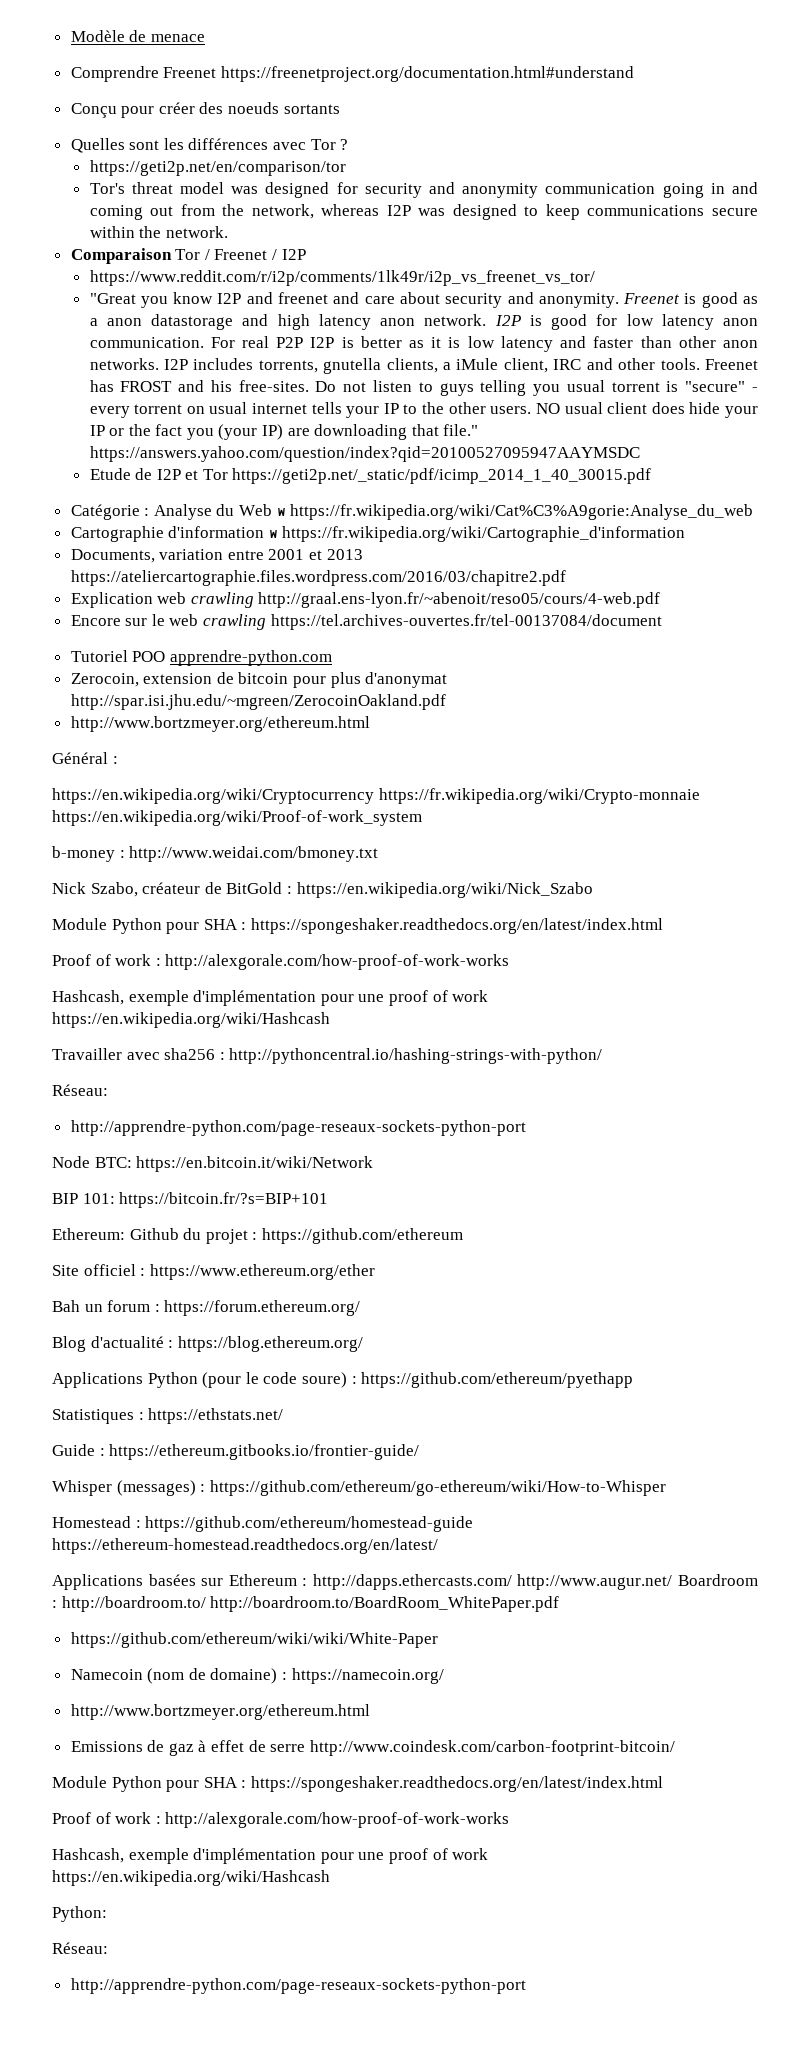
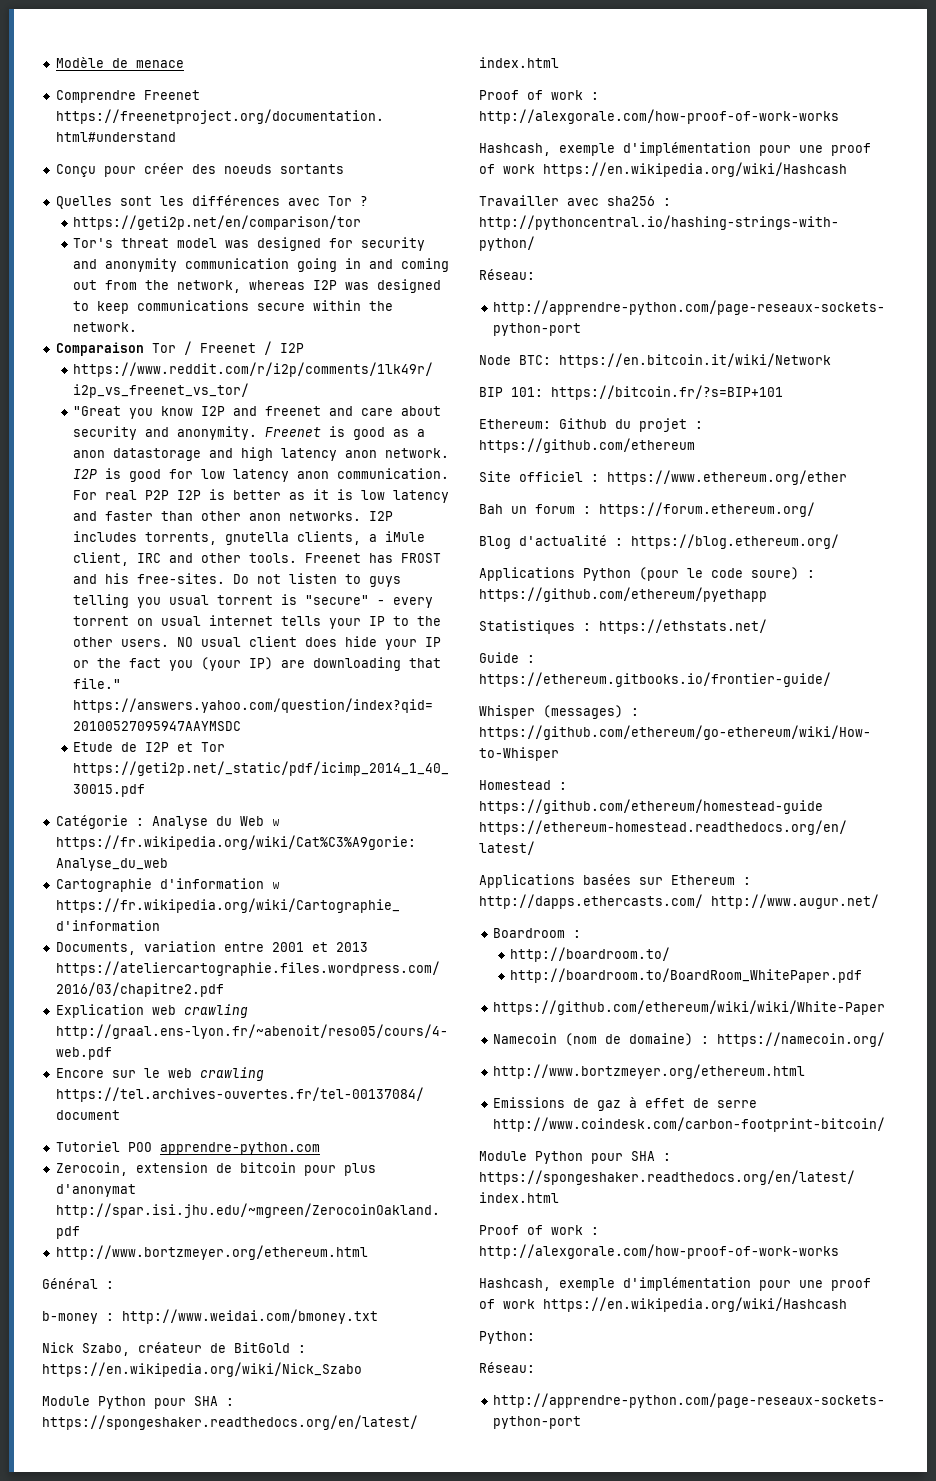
[52,788,700,804] [52,810,422,826] // https://en.wikipedia.org/wiki/Cryptocurrency https://fr.wikipedia.org/wiki/Crypto-monnaie https://en.wikipedia.org/wiki/Proof-of-work_system -> (114, 1285) none
(673, 1582) none -> (879, 901) //
(57, 1604) none -> (581, 934) //
(206, 1604) none -> (671, 954) //

